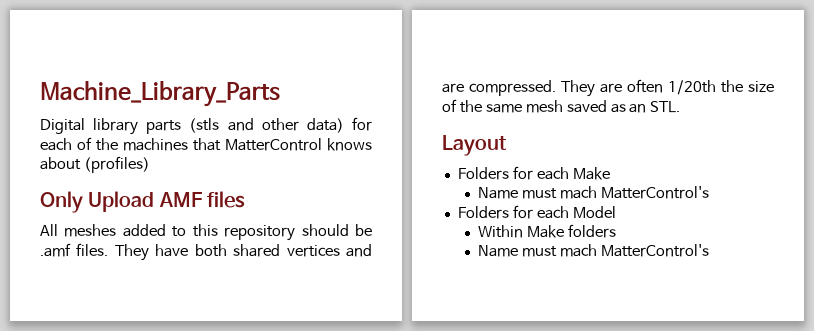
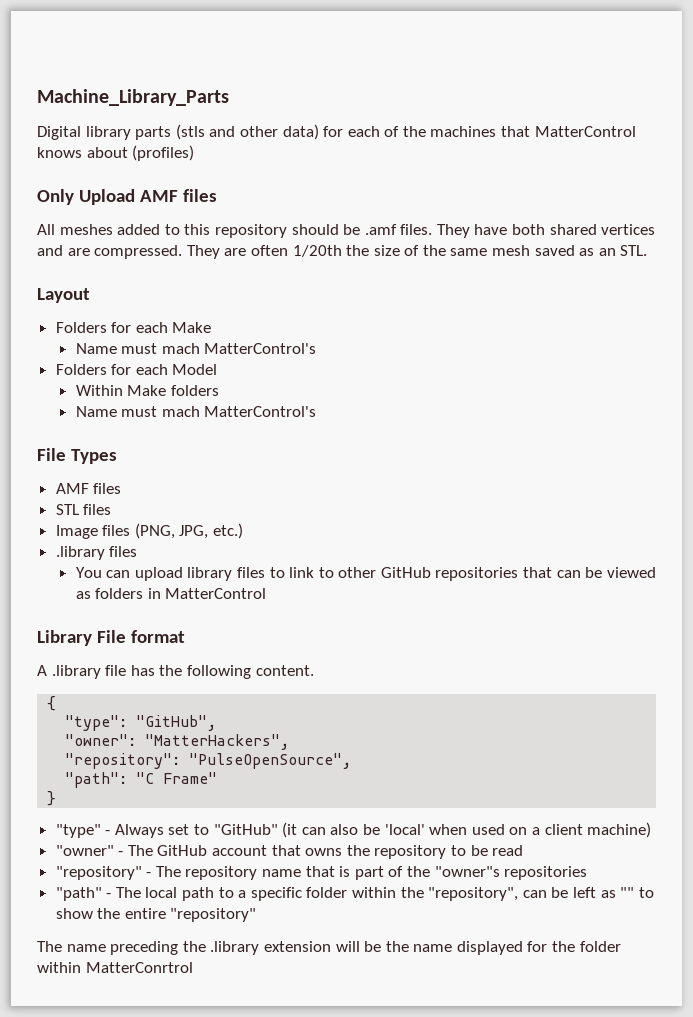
(709, 250) none -> [37,448,117,464] [55,483,122,494] [55,504,112,515] [55,523,244,539] [55,546,138,560] [75,567,656,581] [75,588,267,599] [37,630,185,646] [37,665,314,679] [47,696,57,711] [65,715,217,731] [65,734,290,750] [65,753,352,769] [65,772,218,788] [47,791,57,806] [55,822,652,838] [55,845,524,859] [55,866,588,880] [55,887,654,901] [55,908,257,922] [37,941,621,955] [37,962,193,973] // File Types // AMF files // STL files // Image files (PNG, JPG, etc.) // .library files // You can upload library files to link to other GitHub repositories that can be viewed as folders in MatterControl // Library File format // A .library file has the following content. // { // "type": "GitHub", // "owner": "MatterHackers", // "repository": "PulseOpenSource", // "path": "C Frame" // } // "type" - Always set to "GitHub" (it can also be 'local' when used on a client machine) // "owner" - The GitHub account that owns the repository to be read // "repository" - The repository name that is part of the "owner"s repositories // "path" - The local path to a specific folder within the "repository", can be left as "" to show the entire "repository" // The name preceding the .library extension will be the name displayed for the folder within MatterConrtrol

